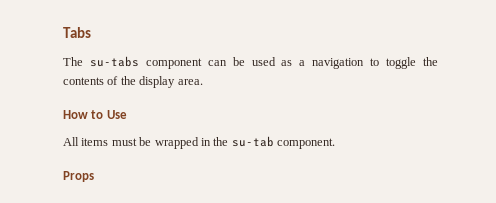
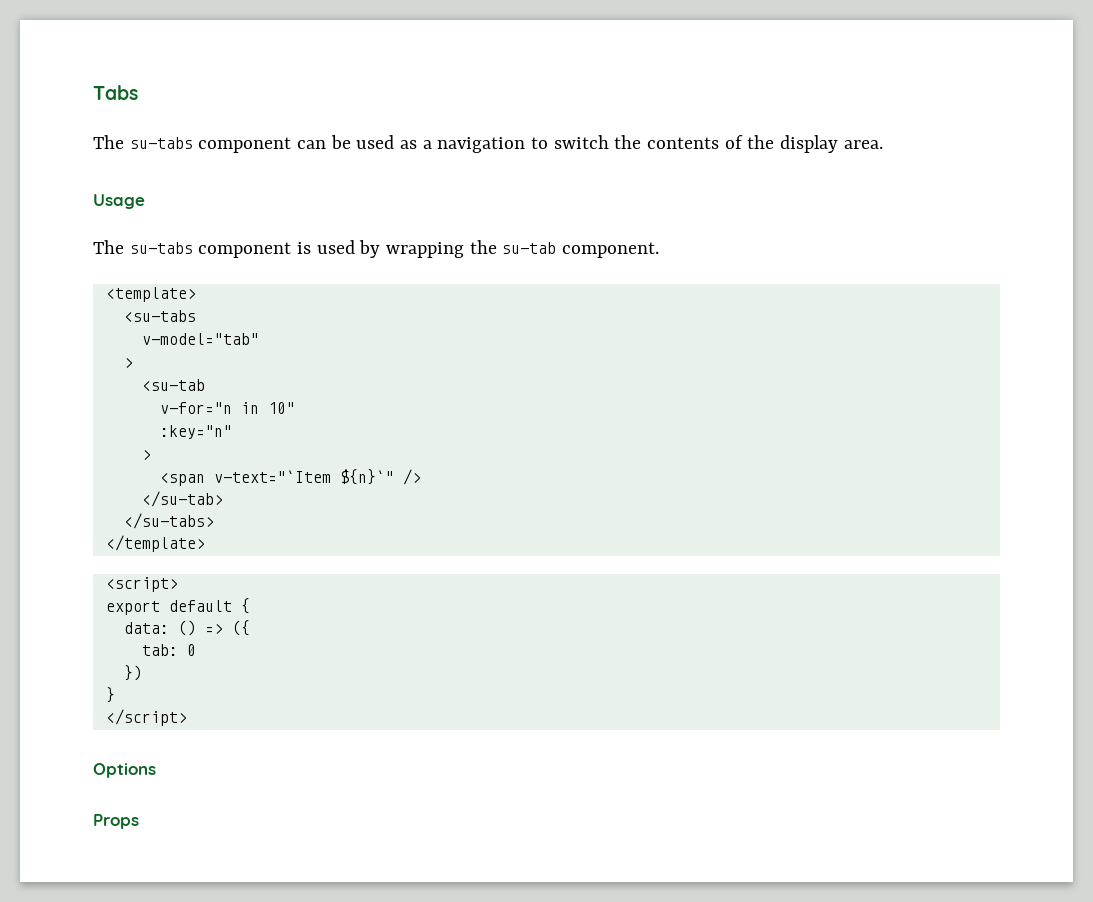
[386,57,417,69] toggle -> [553,135,609,149] switch
[63,110,127,119] [63,136,335,149] How to Use // All items must be wrapped in the su-tab component. -> [93,194,145,209] [93,240,660,258] [105,287,196,302] [123,310,196,322] [141,333,259,345] [123,358,133,368] [141,379,205,391] [159,402,295,414] [159,425,232,439] [141,450,151,460] [159,469,421,486] [141,491,223,507] [123,513,214,529] [105,535,205,552] [105,577,178,592] [105,598,250,615] [123,620,250,636] [141,644,196,656] [123,665,142,681] [105,687,115,703] [105,709,187,726] [93,763,156,778] Usage // The su-tabs component is used by wrapping the su-tab component. // <template> // <su-tabs // v-model="tab" // > // <su-tab // v-for="n in 10" // :key="n" // > // <span v-text="`Item ${n}`" /> // </su-tab> // </su-tabs> // </template> // <script> // export default { // data: () => ({ // tab: 0 // }) // } // </script> // Options

